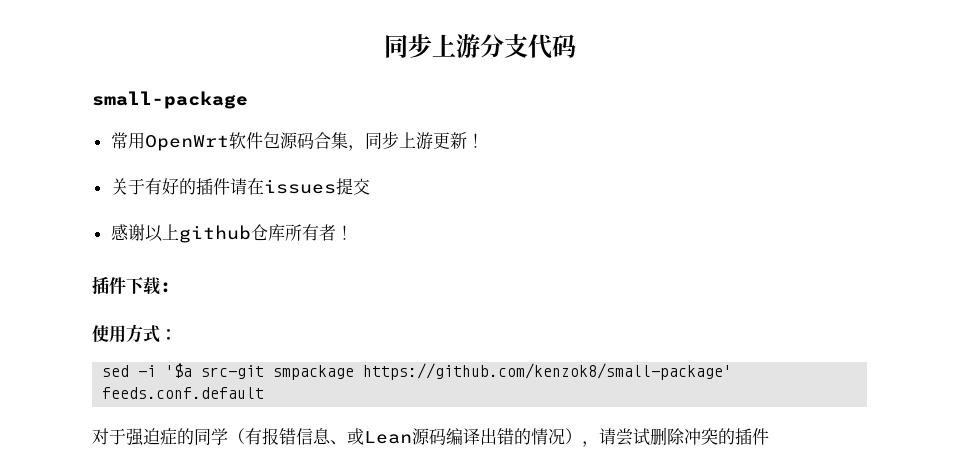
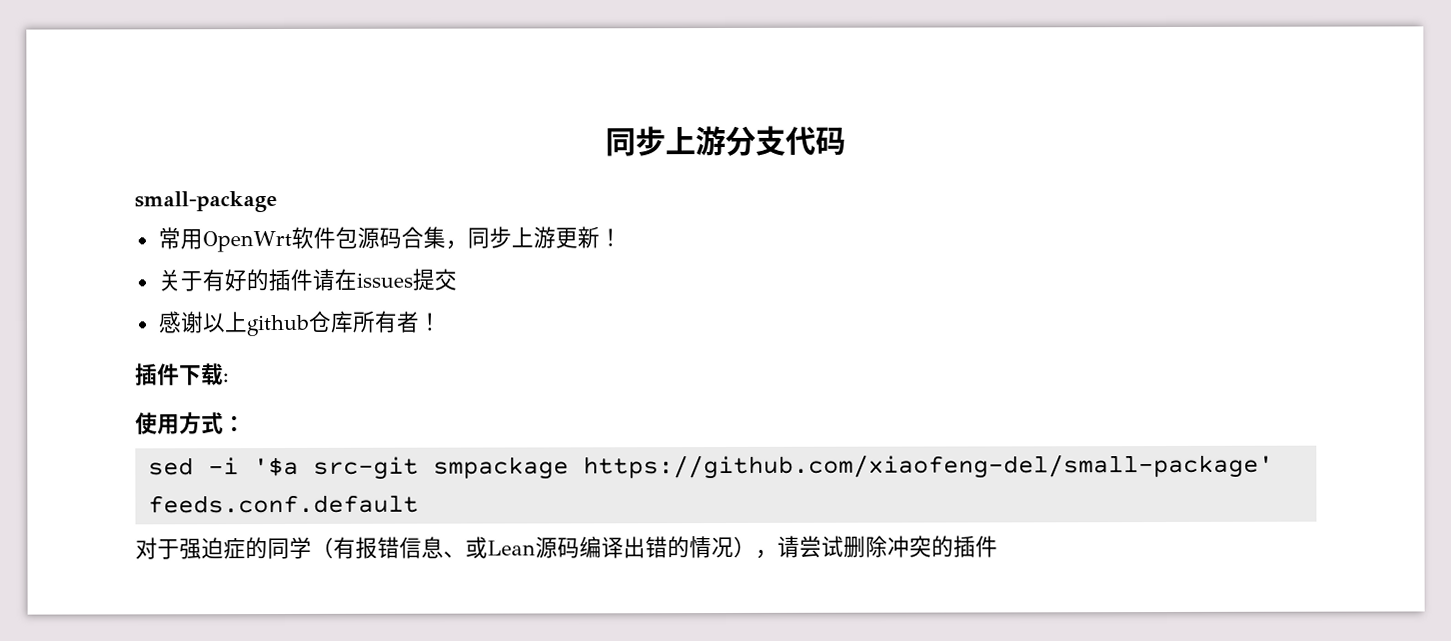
[363,363,733,380] https://github.com/kenzok8/small-package' -> [582,453,1274,480] https://github.com/xiaofeng-del/small-package'

